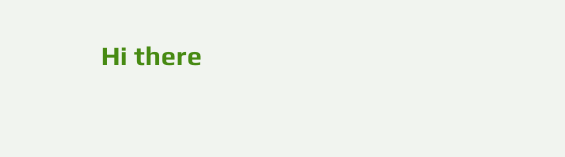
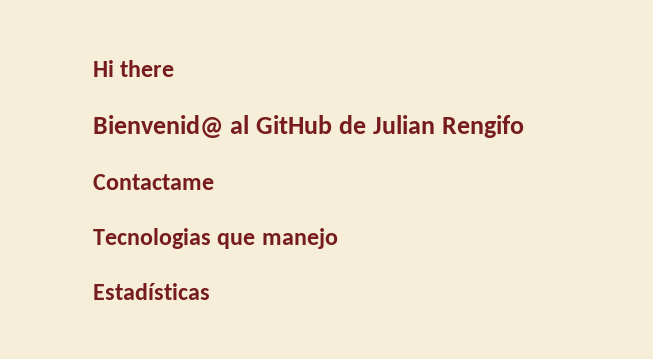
(203, 56) none -> [93,115,525,138] [93,174,214,190] [93,228,338,249] [93,283,210,300] // Bienvenid@ al GitHub de Julian Rengifo // Contactame // Tecnologias que manejo // Estadísticas

